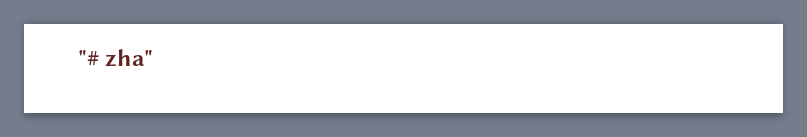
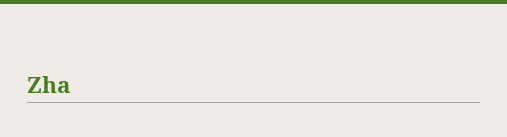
[78,49,154,67] "# zha" -> [27,76,70,93] Zha

